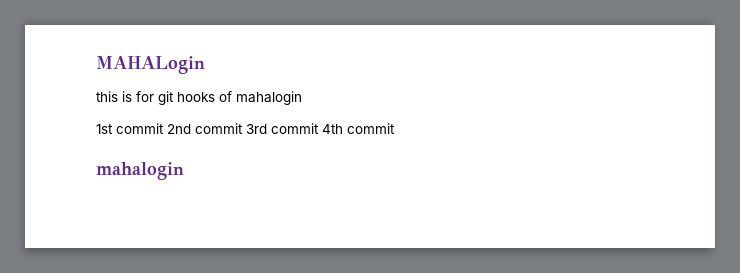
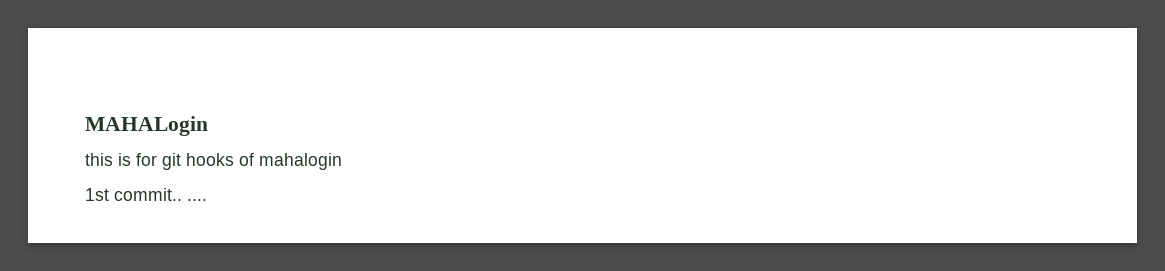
[116,123,395,134] [96,162,184,180] commit 2nd commit 3rd commit 4th commit // mahalogin -> [114,188,207,201] commit.. ....

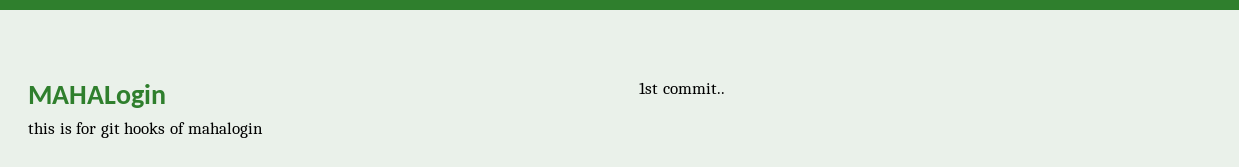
[187,199,207,201] .... -> (725, 88) none

